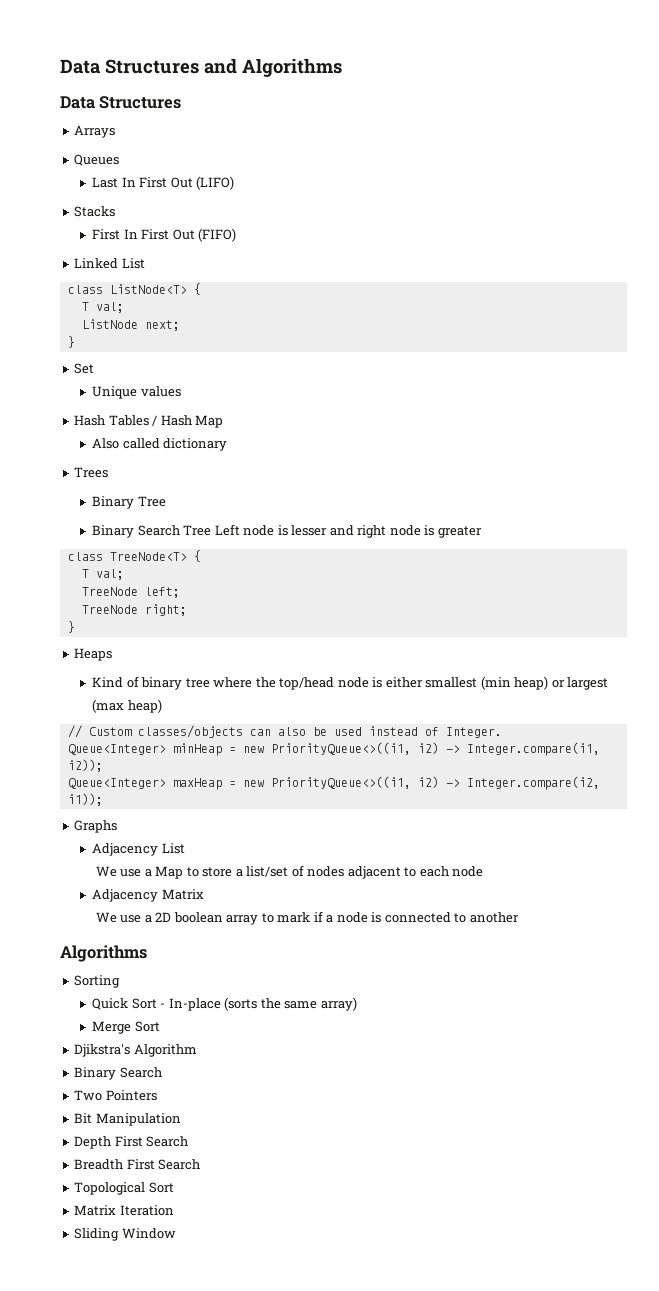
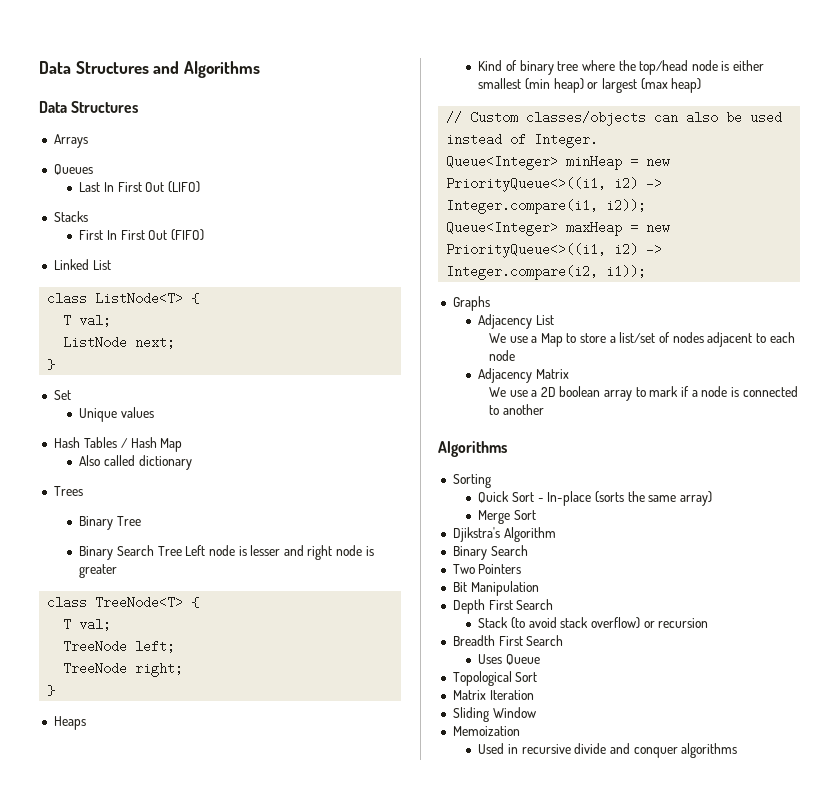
(189, 1141) none -> [478,617,709,629] // Stack (to avoid stack overflow) or recursion
(201, 1164) none -> [478,654,540,665] // Uses Queue
(176, 1233) none -> [452,726,520,736] [478,743,738,758] // Memoization // Used in recursive divide and conquer algorithms

